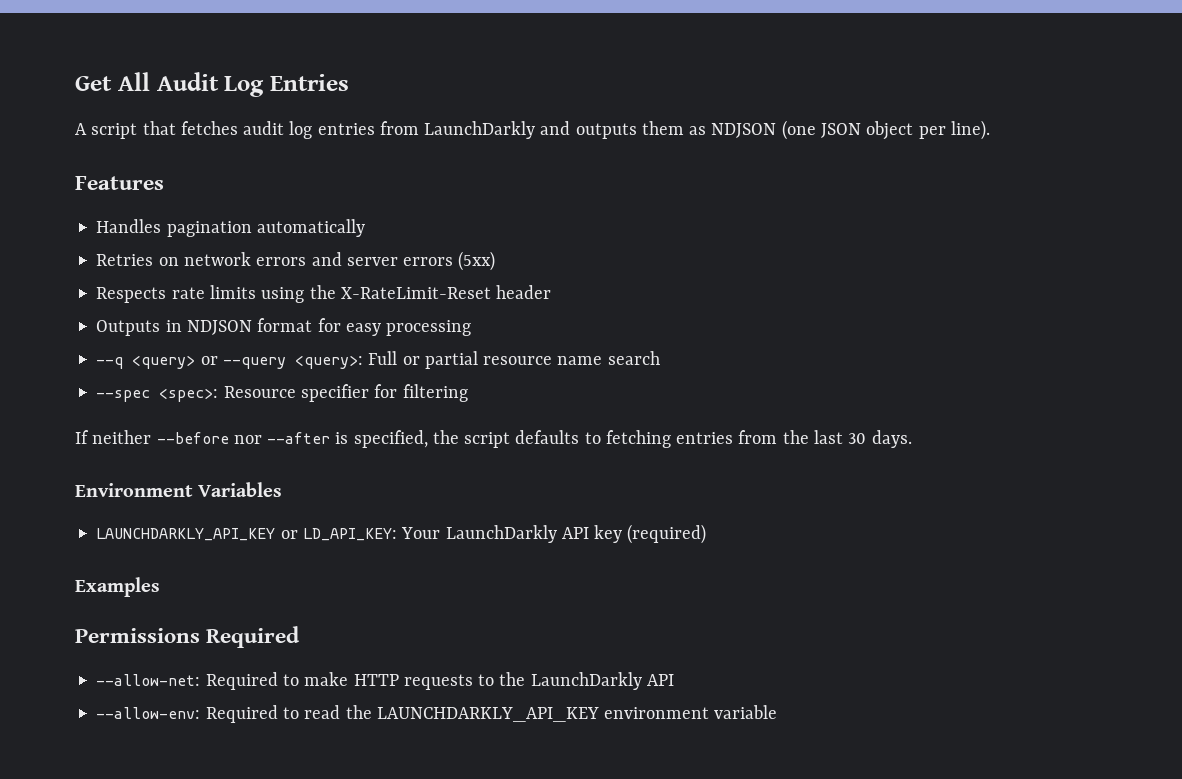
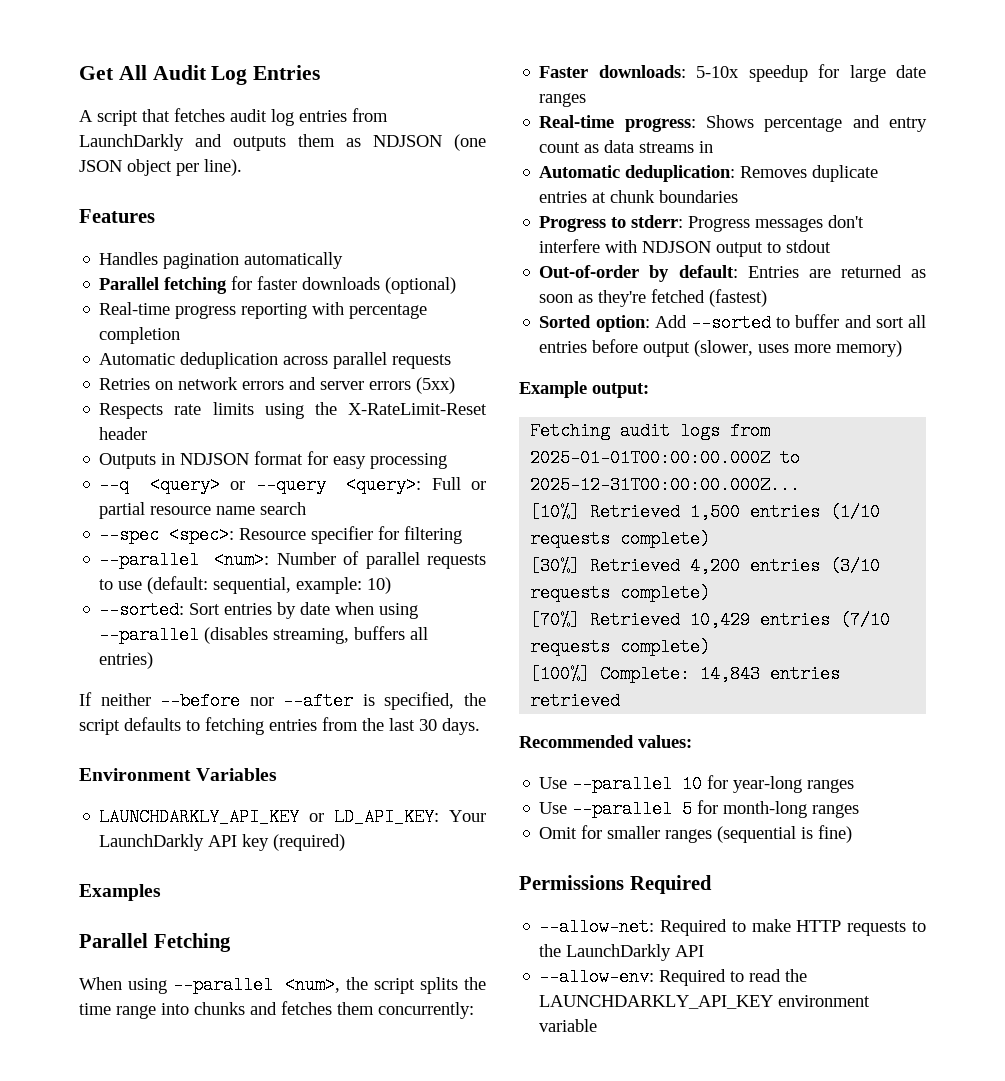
(365, 228) none -> [99,276,457,294] [99,302,428,319] [99,327,181,344] [99,352,452,369] // Parallel fetching for faster downloads (optional) // Real-time progress reporting with percentage completion // Automatic deduplication across parallel requests
(468, 393) none -> [99,551,486,569] [99,576,392,594] [99,601,419,619] [99,626,429,644] [99,652,154,669] // --parallel <num>: Number of parallel requests to use (default: sequential, example: 10) // --sorted: Sort entries by date when using --parallel (disables streaming, buffers all entries)
(160, 587) none -> [79,933,231,952] [79,976,486,994] [79,1001,474,1019] [539,64,926,82] [539,93,587,107] [539,115,927,132] [539,140,714,153] [539,165,879,182] [539,190,739,203] [539,215,865,232] [539,239,832,257] [539,265,926,282] [539,289,768,307] [539,314,926,332] [539,339,903,357] [519,381,649,398] [530,422,771,440] [530,449,801,467] [530,476,801,494] [530,503,881,521] [530,530,711,548] [530,557,881,575] [530,584,711,602] [530,611,891,629] [530,638,711,656] [530,665,841,683] [530,692,621,710] [519,735,692,748] [539,775,855,793] [539,800,860,818] [539,825,853,843] // Parallel Fetching // When using --parallel <num>, the script splits the time range into chunks and fetches them concurrently: // Faster downloads: 5-10x speedup for large date ranges // Real-time progress: Shows percentage and entry count as data streams in // Automatic deduplication: Removes duplicate entries at chunk boundaries // Progress to stderr: Progress messages don't interfere with NDJSON output to stdout // Out-of-order by default: Entries are returned as soon as they're fetched (fastest) // Sorted option: Add --sorted to buffer and sort all entries before output (slower, uses more memory) // Example output: // Fetching audit logs from 2025-01-01T00:00:00.000Z to 2025-12-31T00:00:00.000Z... // [10%] Retrieved 1,500 entries (1/10 requests complete) // [30%] Retrieved 4,200 entries (3/10 requests complete) // [70%] Retrieved 10,429 entries (7/10 requests complete) // [100%] Complete: 14,843 entries retrieved // Recommended values: // Use --parallel 10 for year-long ranges // Use --parallel 5 for month-long ranges // Omit for smaller ranges (sequential is fine)

